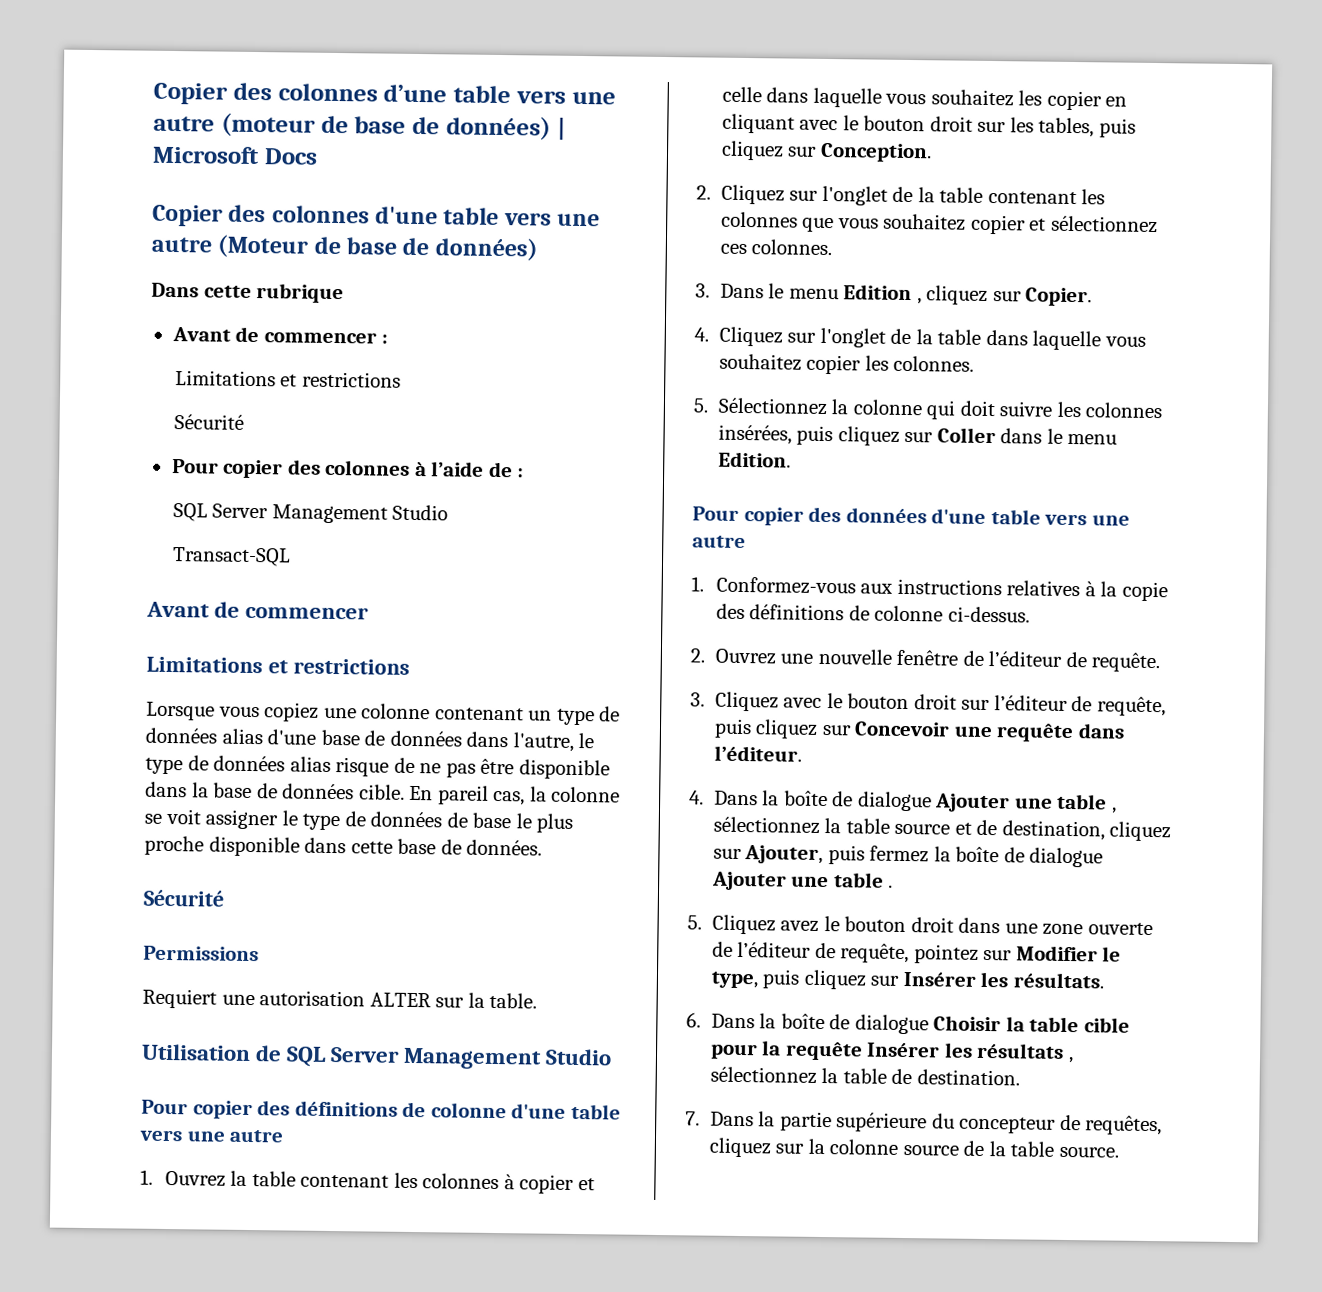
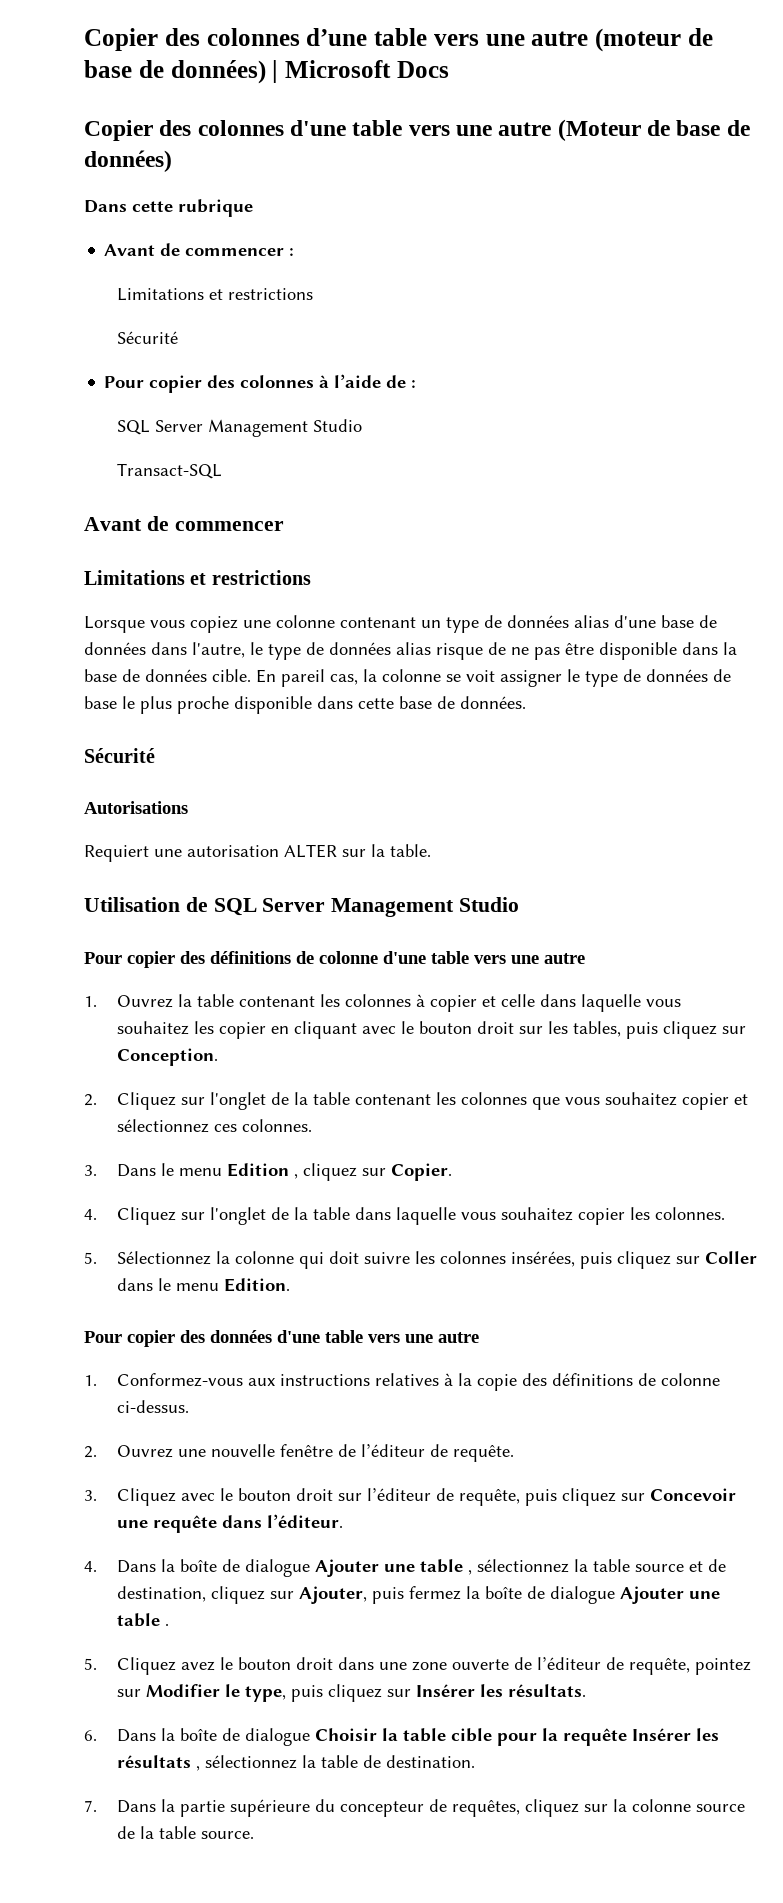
[143,945,259,962] Permissions -> [84,801,188,814] Autorisations

